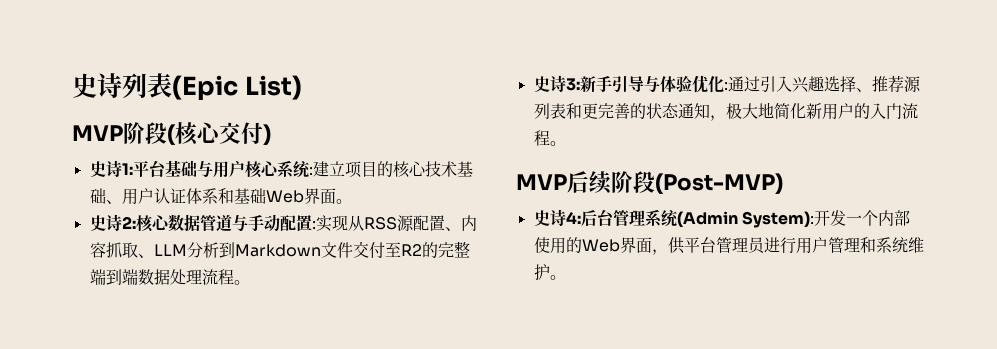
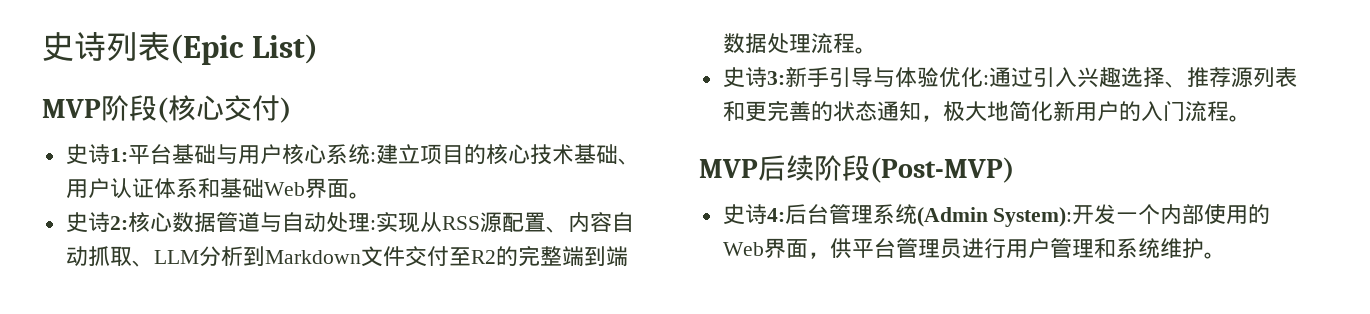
[247,214,312,232] 手动配置 -> [281,212,370,232] 自动处理
(106, 250) none -> [611,212,634,232] [65,246,88,266] 自动

